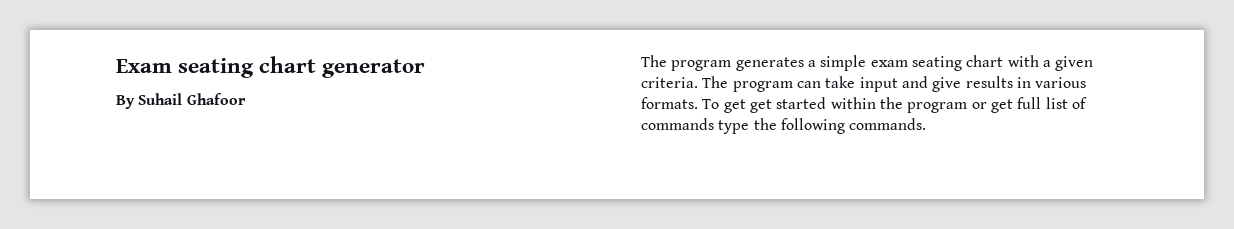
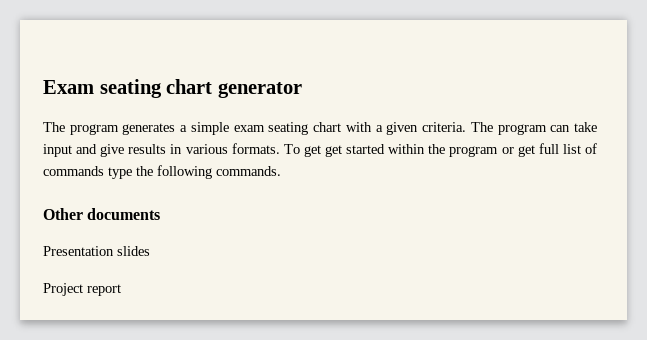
[116,93,246,109] // By Suhail Ghafoor -> (302, 90) none
(927, 124) none -> [43,208,161,220] [43,246,150,256] [43,283,121,296] // Other documents // Presentation slides // Project report

